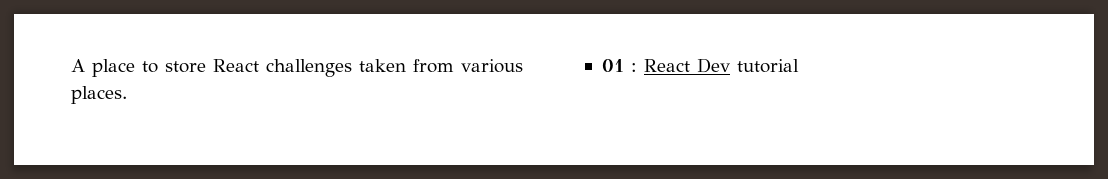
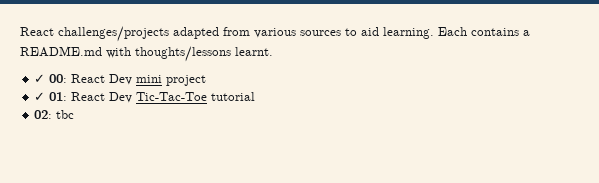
[71,59,523,77] [71,86,127,104] [601,58,730,73] A place to store React challenges taken from various places. // 01 : React Dev -> [20,26,530,42] [20,46,273,62] [34,74,207,86] [34,92,208,103] React challenges/projects adapted from various sources to aid learning. Each contains a README.md with thoughts/lessons learnt. // ✓ 00: React Dev mini project // ✓ 01: React Dev Tic-Tac-Toe
(799, 66) none -> [34,110,75,119] // 02: tbc

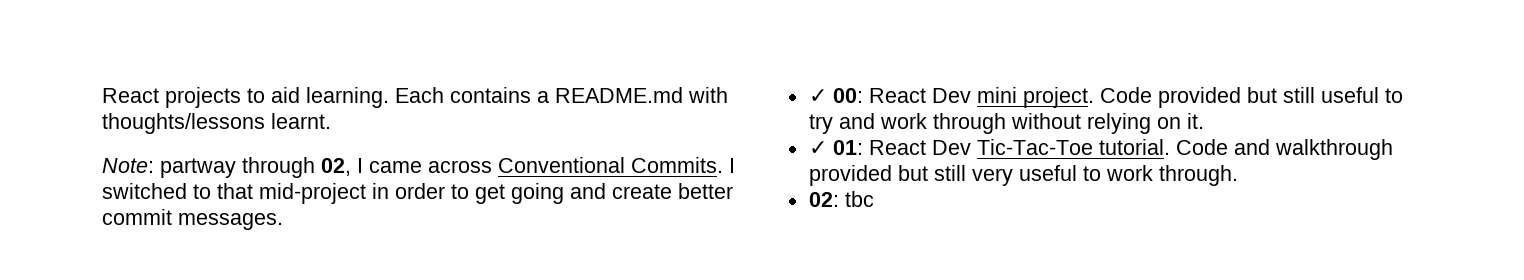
[20,26,341,42] React challenges/projects adapted from various sources -> [102,87,241,108] React projects
(273, 51) none -> [102,157,735,178] [102,183,733,204] [102,209,283,230] // Note: partway through 02, I came across Conventional Commits. I switched to that mid-project in order to get going and create better commit messages.
[166,75,207,86] project -> [1022,87,1403,108] [808,113,1204,134] project. Code provided but still useful to try and work through without relying on it.
[211,92,256,101] tutorial -> [1098,139,1393,160] [808,165,1238,186] tutorial. Code and walkthrough provided but still very useful to work through.

